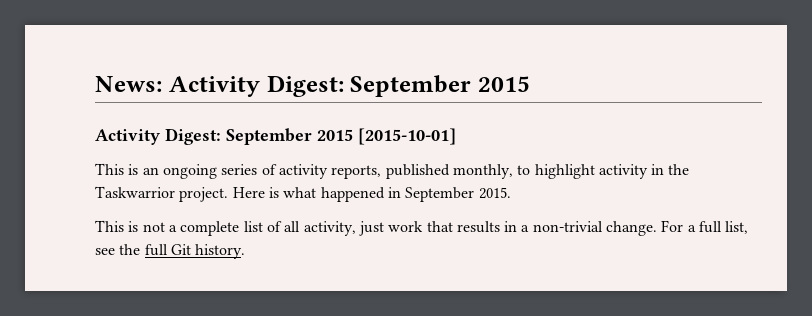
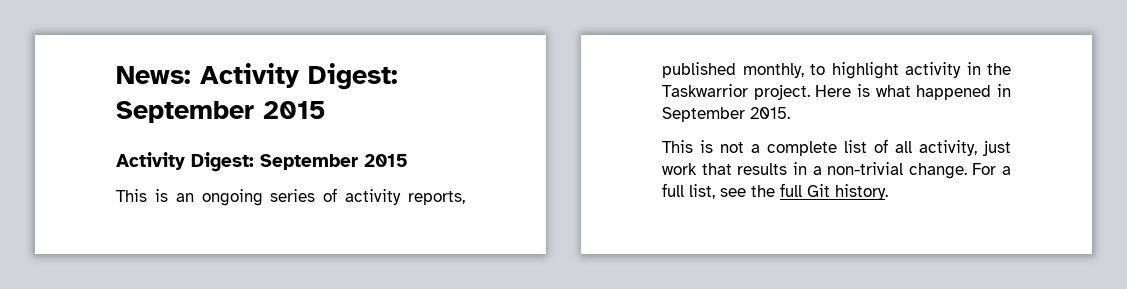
[358,128,456,145] [2015-10-01] -> (408, 160) none

